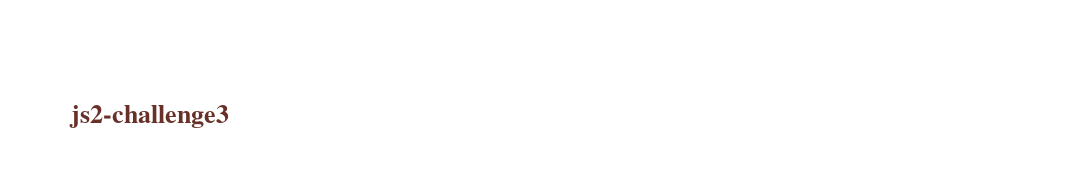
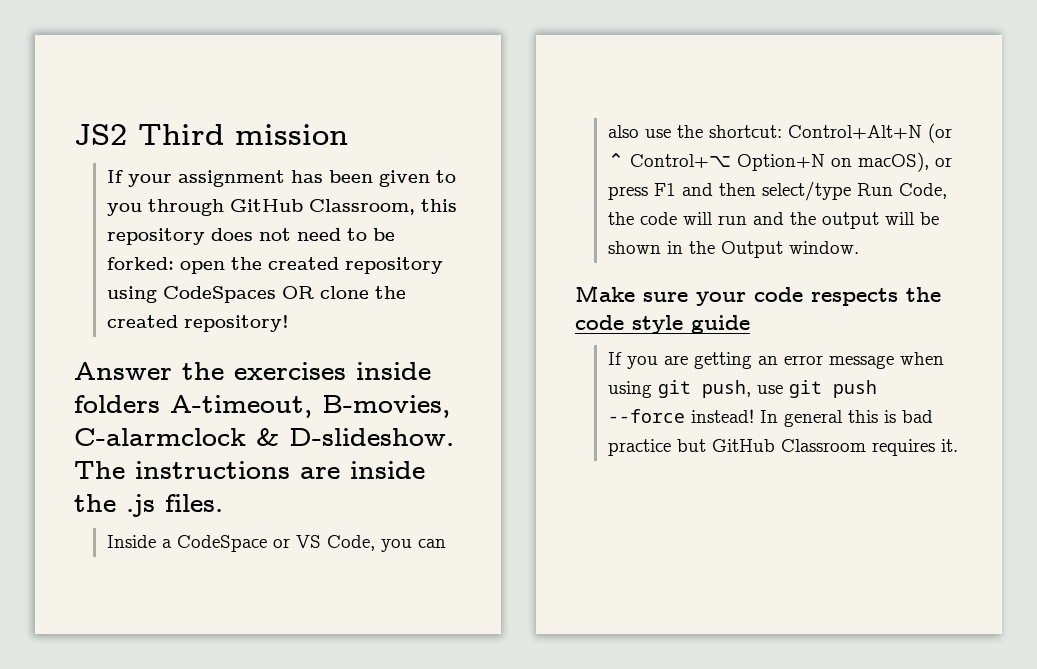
[69,105,229,128] js2-challenge3 -> [74,124,348,145] [106,170,456,187] [106,199,457,216] [106,228,395,245] [106,257,443,274] [106,286,406,303] [106,315,289,332] [74,362,431,380] [74,395,450,418] [74,428,454,446] [74,461,425,479] [74,494,223,517] [106,535,446,552] [607,123,952,143] [607,152,952,172] [607,181,947,201] [607,212,939,229] [607,241,859,258] [575,285,941,306] [575,315,750,334] [607,352,944,369] [607,380,877,398] [607,409,933,427] [607,439,958,456] JS2 Third mission // If your assignment has been given to you through GitHub Classroom, this repository does not need to be forked: open the created repository using CodeSpaces OR clone the created repository! // Answer the exercises inside folders A-timeout, B-movies, C-alarmclock & D-slideshow. The instructions are inside the .js files. // Inside a CodeSpace or VS Code, you can also use the shortcut: Control+Alt+N (or ⌃ Control+⌥ Option+N on macOS), or press F1 and then select/type Run Code, the code will run and the output will be shown in the Output window. // Make sure your code respects the code style guide // If you are getting an error message when using git push, use git push --force instead! In general this is bad practice but GitHub Classroom requires it.

